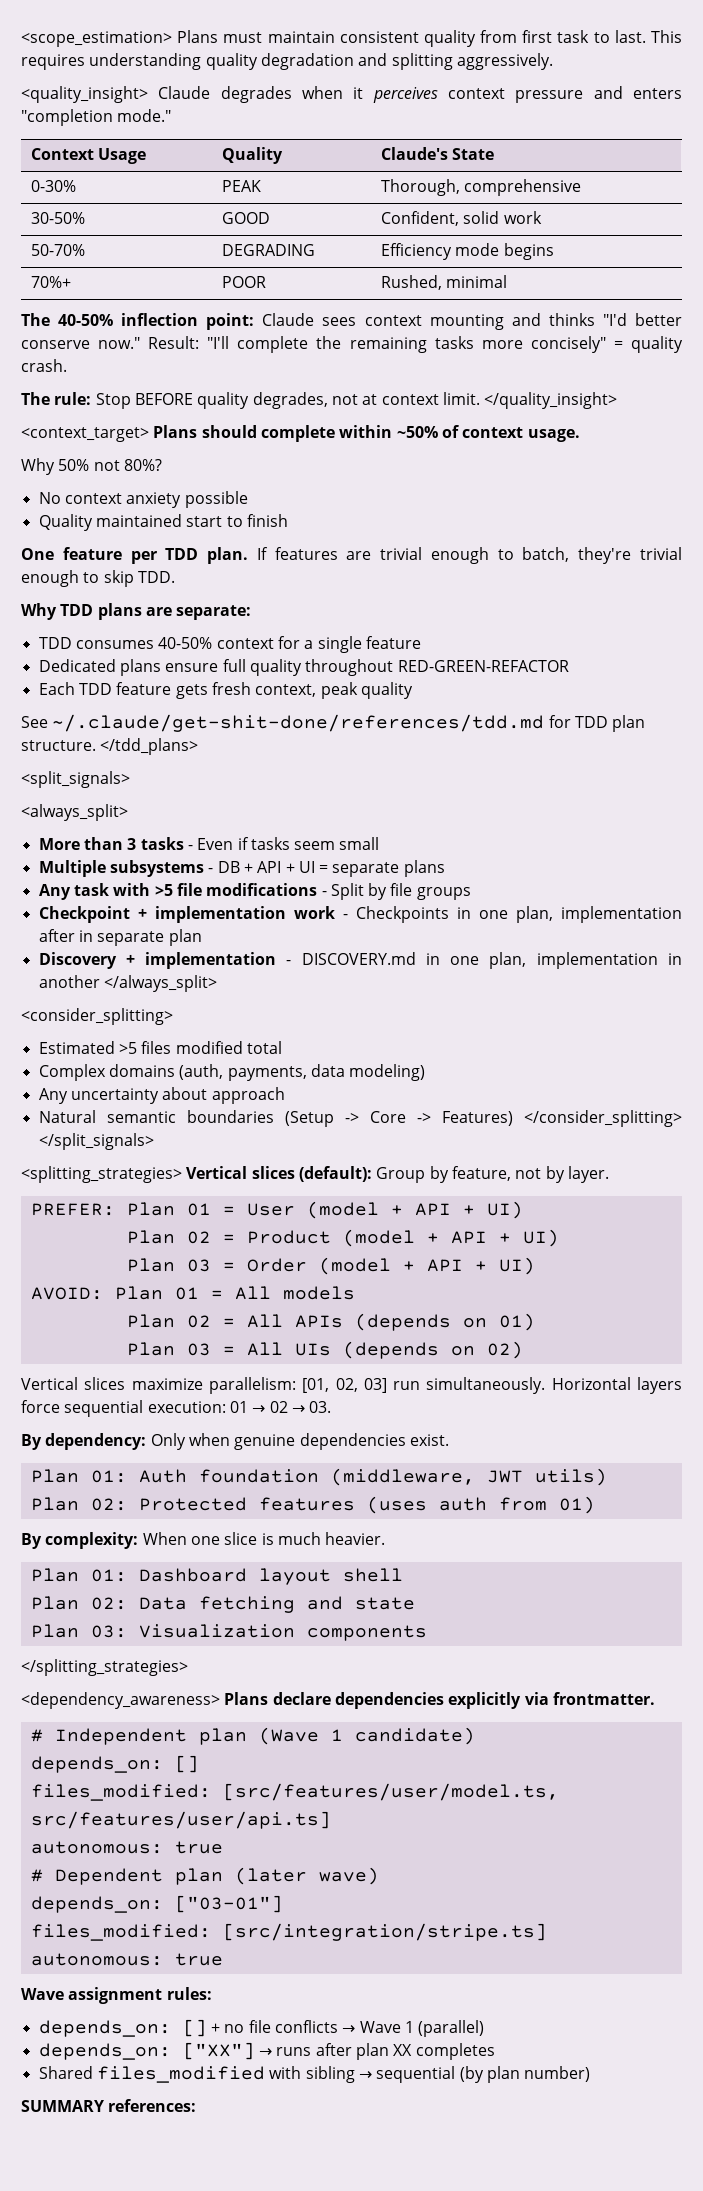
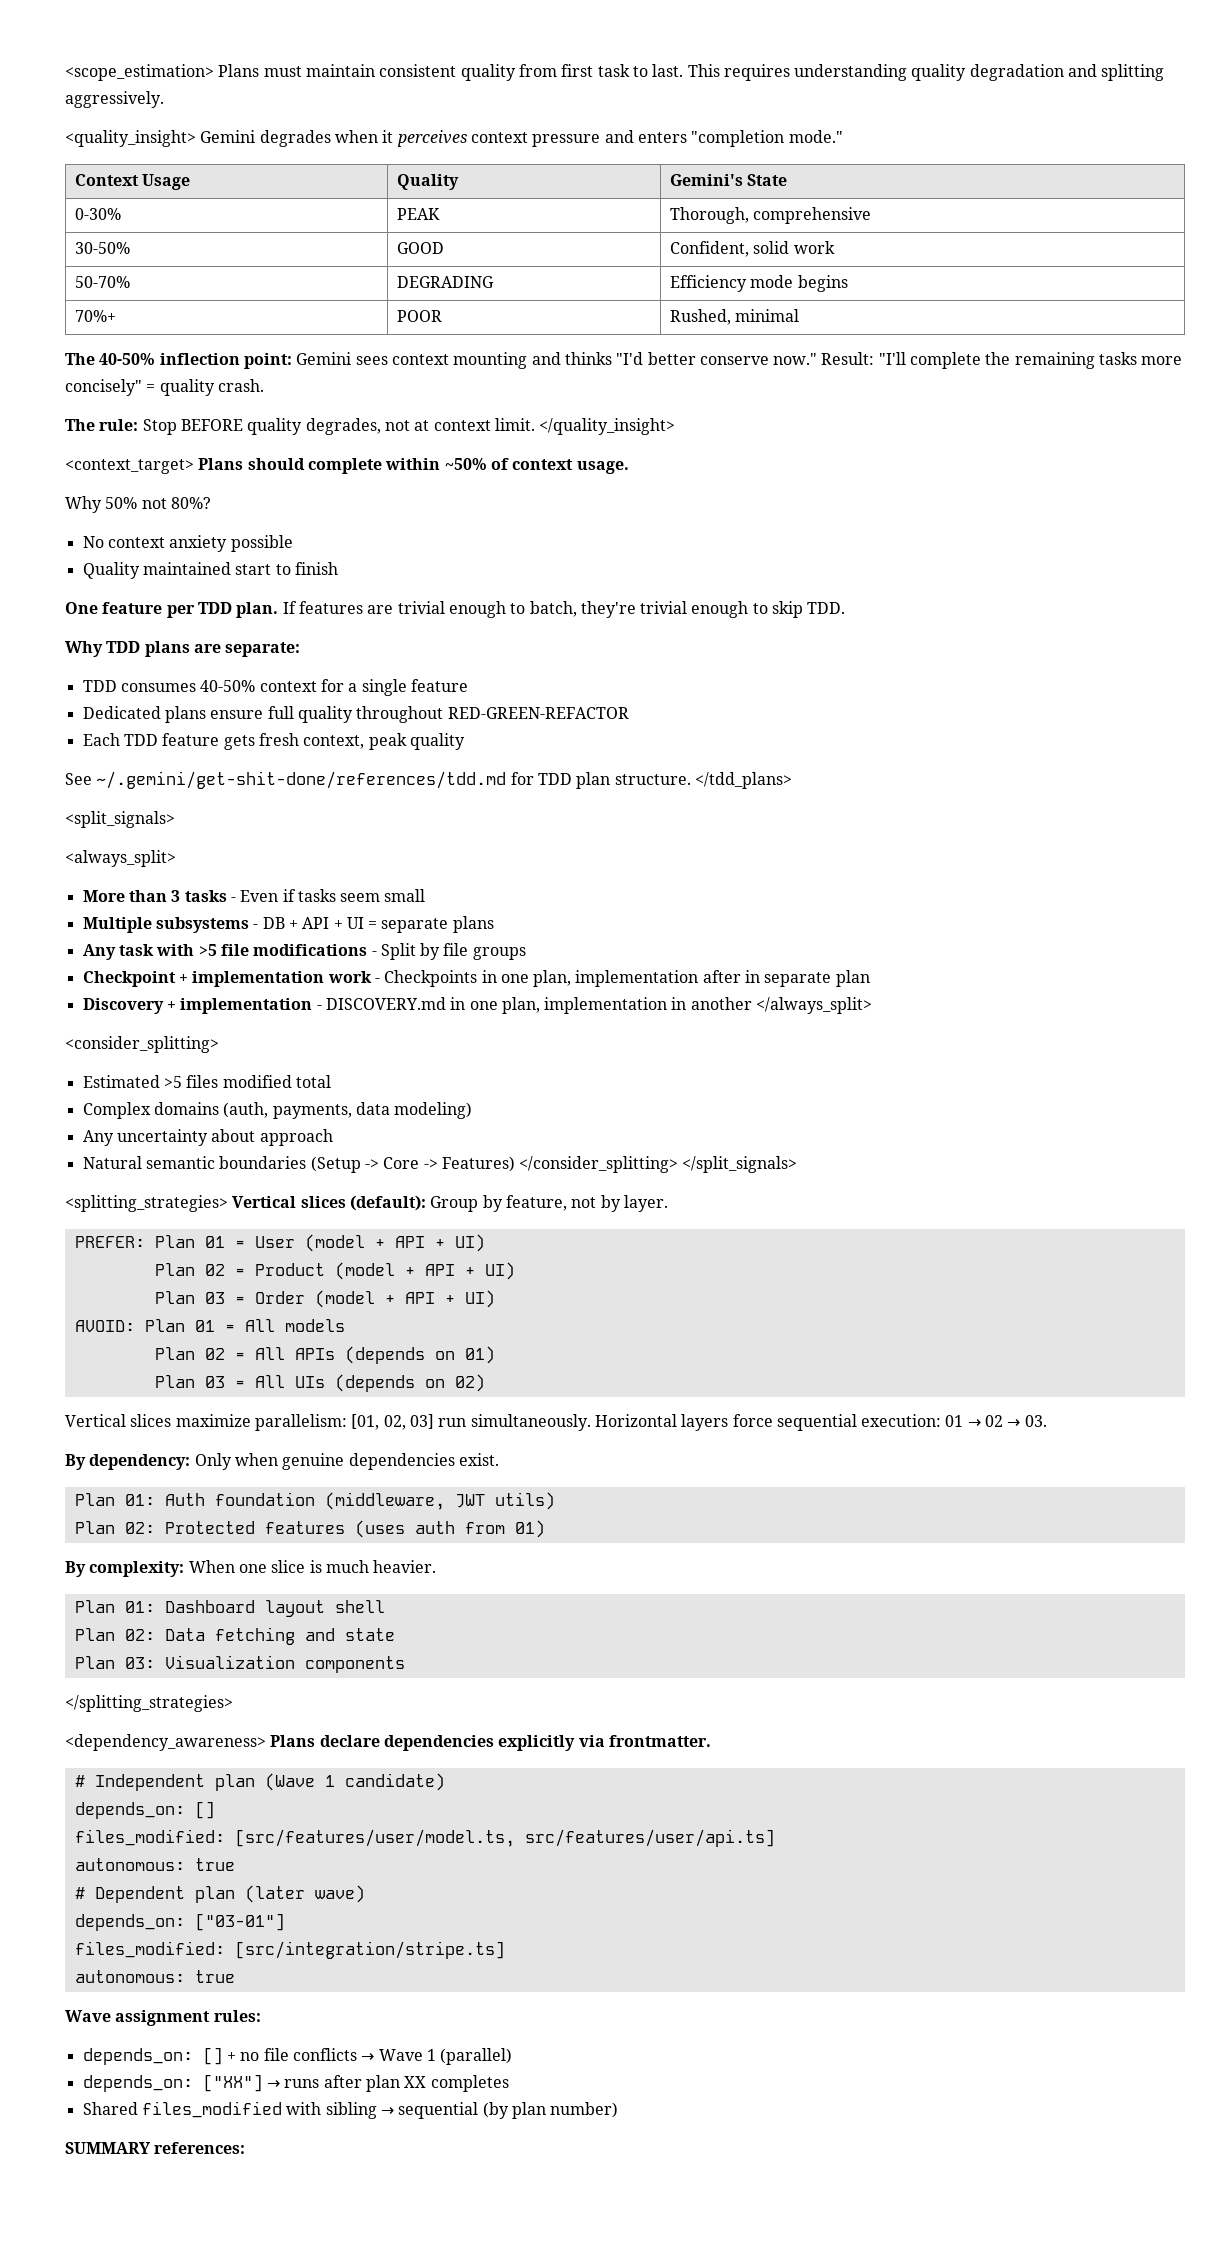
[158,86,211,99] Claude -> [200,130,256,143] Gemini
[380,147,448,160] Claude's -> [670,174,744,186] Gemini's
[262,313,315,326] Claude -> [296,352,352,365] Gemini
[52,714,545,732] ~/.claude/get-shit-done/references/tdd.md -> [96,771,507,789] ~/.gemini/get-shit-done/references/tdd.md

